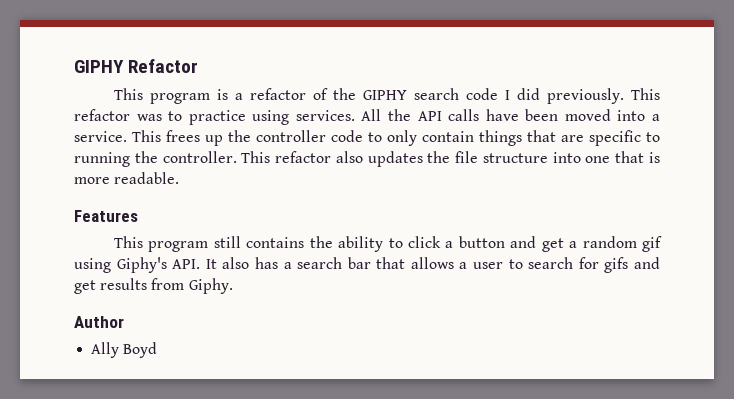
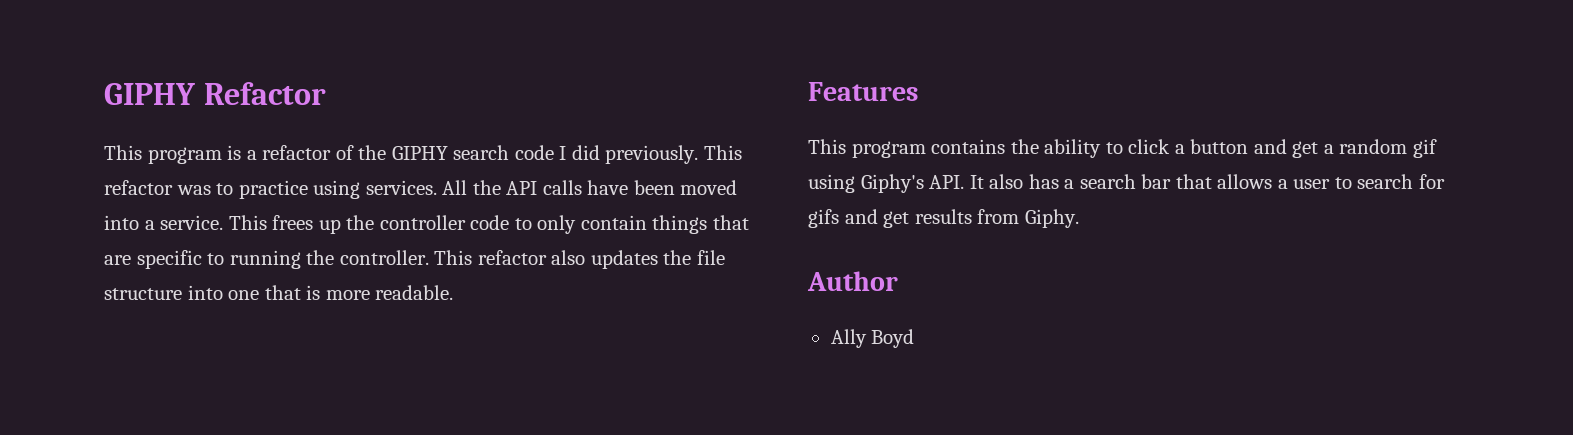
[213,236,241,248] still -> (926, 149) none

